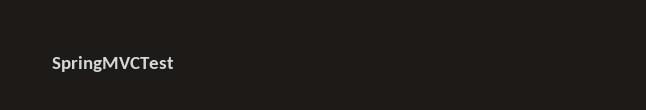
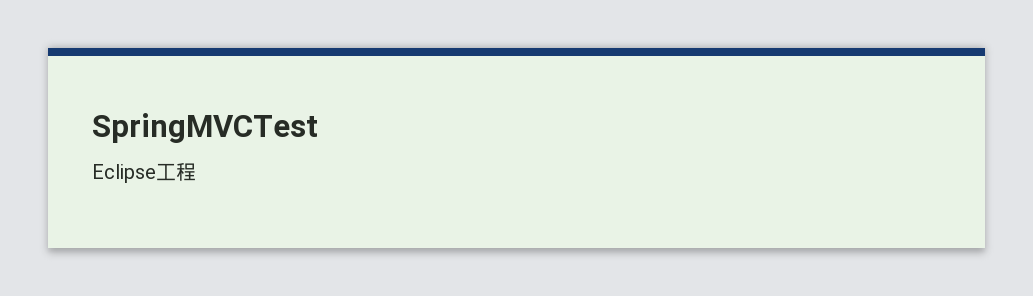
(174, 64) none -> [92,162,196,183] // Eclipse工程

